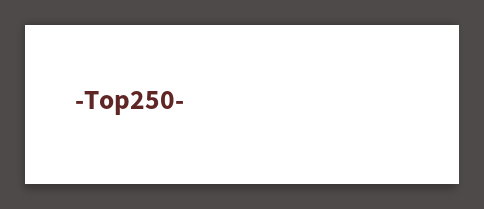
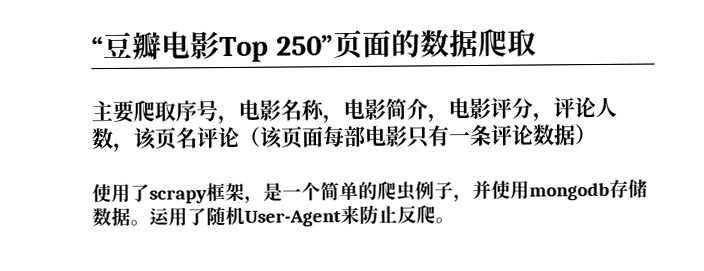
[75,91,184,115] -Top250- -> [91,28,537,63] [91,96,617,125] [91,123,597,152] [92,178,648,204] [92,204,455,227] “豆瓣电影Top 250”页面的数据爬取 // 主要爬取序号，电影名称，电影简介，电影评分，评论人数，该页名评论（该页面每部电影只有一条评论数据） // 使用了scrapy框架，是一个简单的爬虫例子，并使用mongodb存储数据。运用了随机User-Agent来防止反爬。

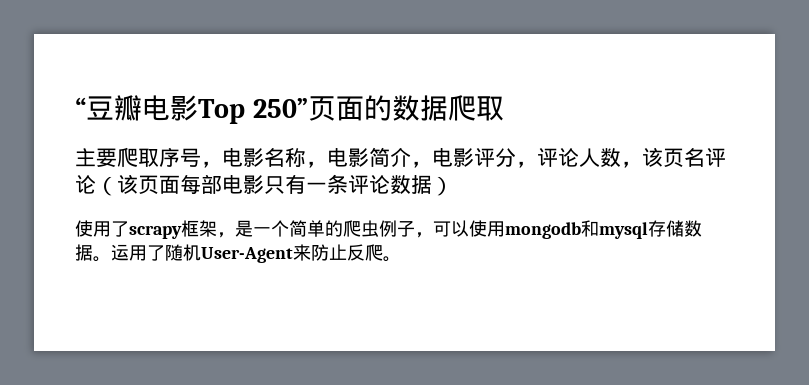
[472,179,492,200] 并 -> [433,220,469,237] 可以
(610, 191) none -> [581,220,648,239] 和mysql

